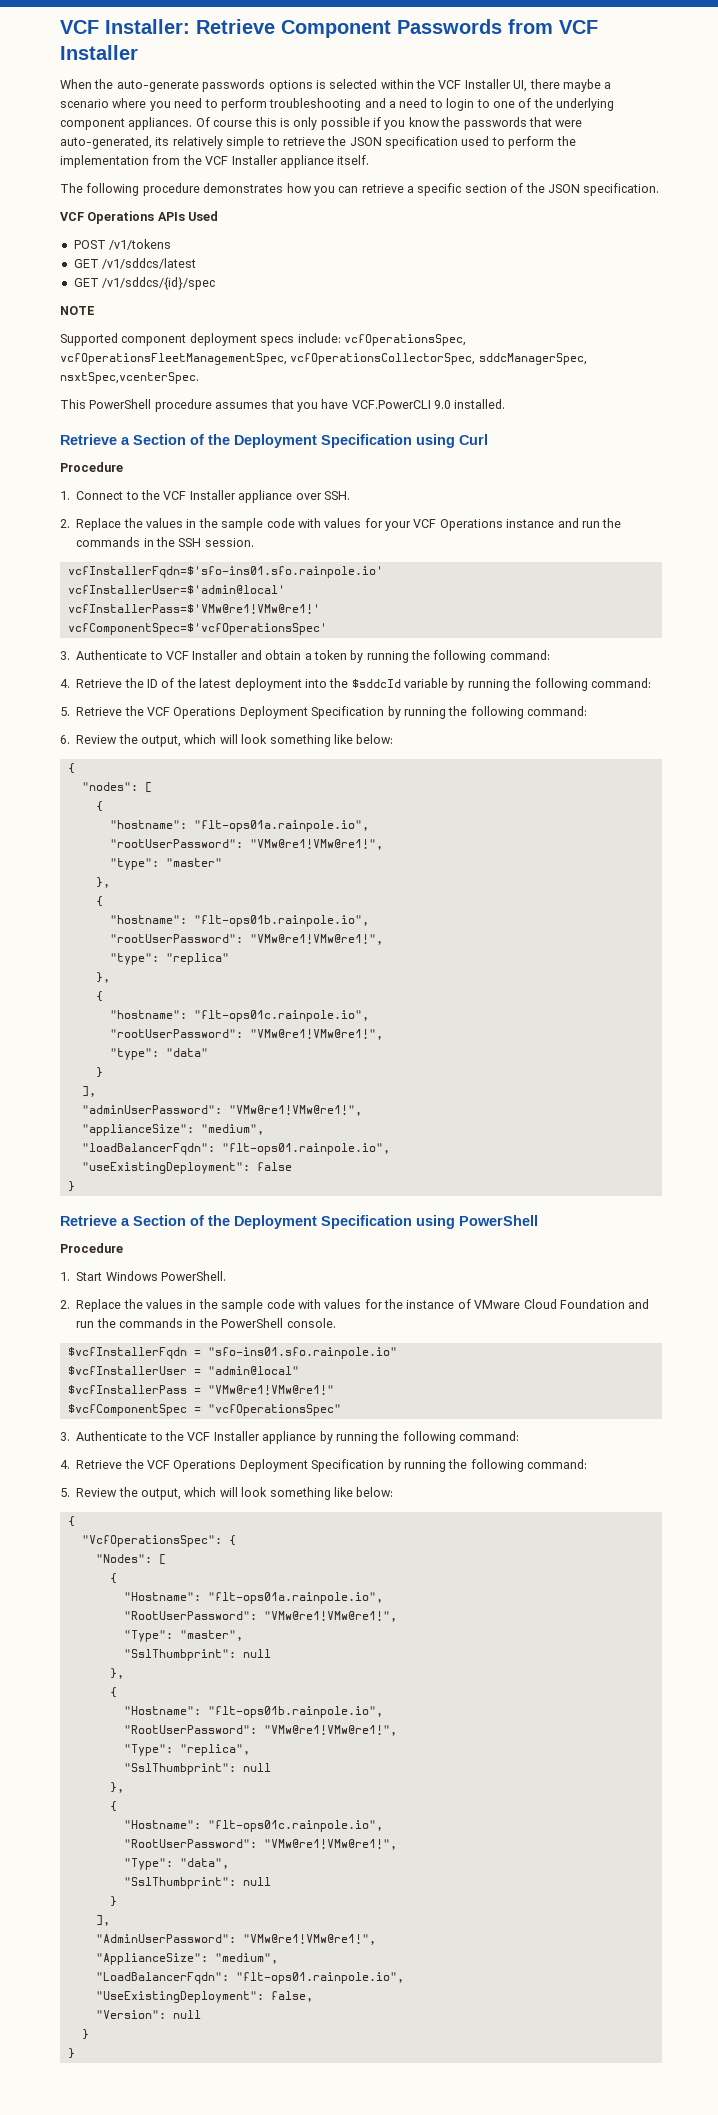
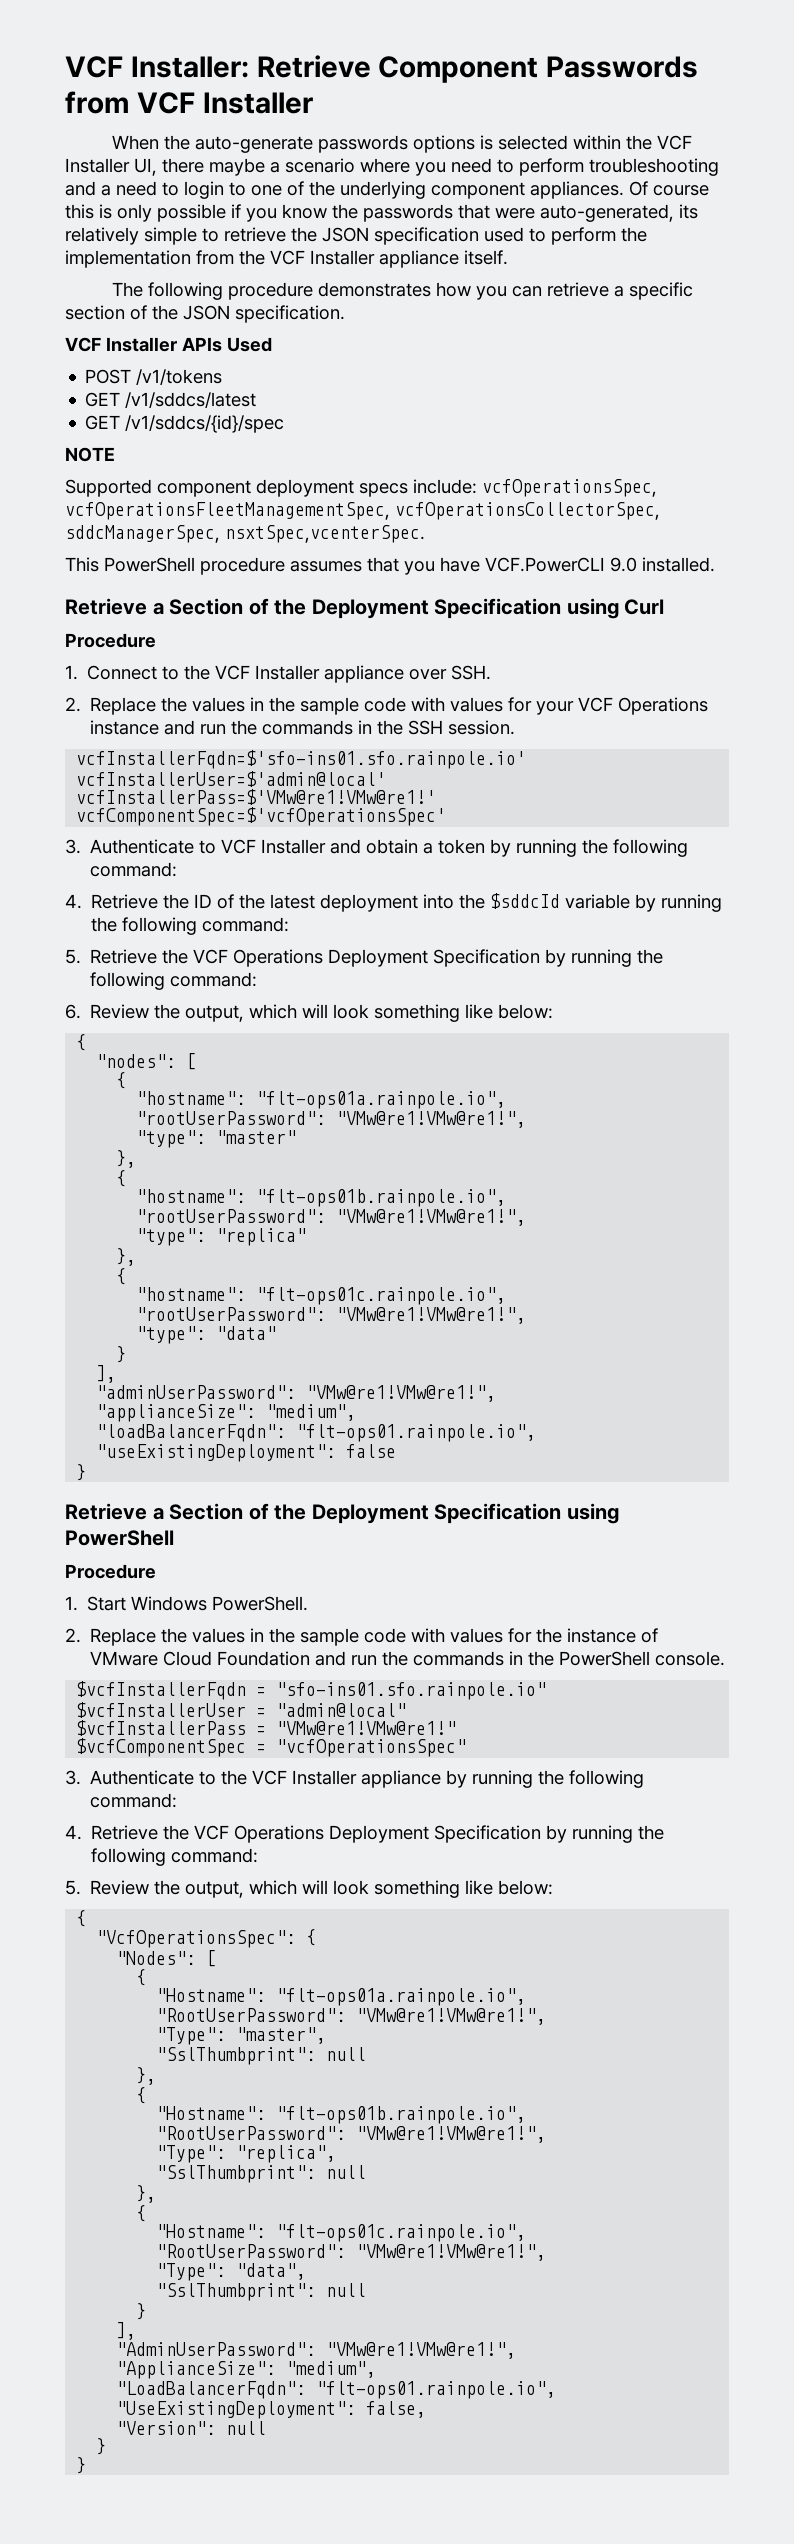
[87,211,155,224] Operations -> [106,337,177,352] Installer

